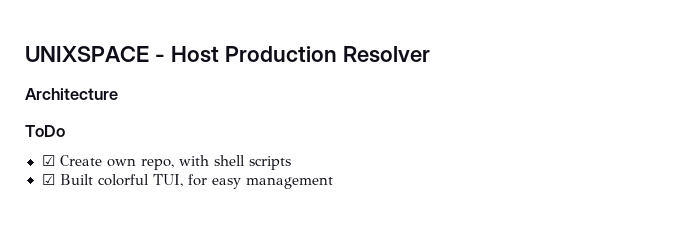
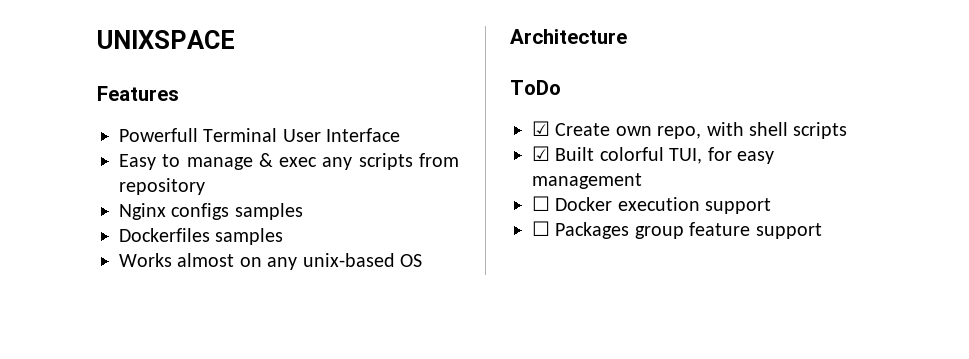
[154,46,430,63] - Host Production Resolver -> [97,86,179,101] [119,128,401,142] [119,153,459,170] [119,178,205,195] [119,203,303,220] [119,228,284,245] [119,253,422,270] // Features // Powerfull Terminal User Interface // Easy to manage & exec any scripts from repository // Nginx configs samples // Dockerfiles samples // Works almost on any unix-based OS
(333, 183) none -> [532,196,772,214] [532,221,822,239] // ☐ Docker execution support // ☐ Packages group feature support

